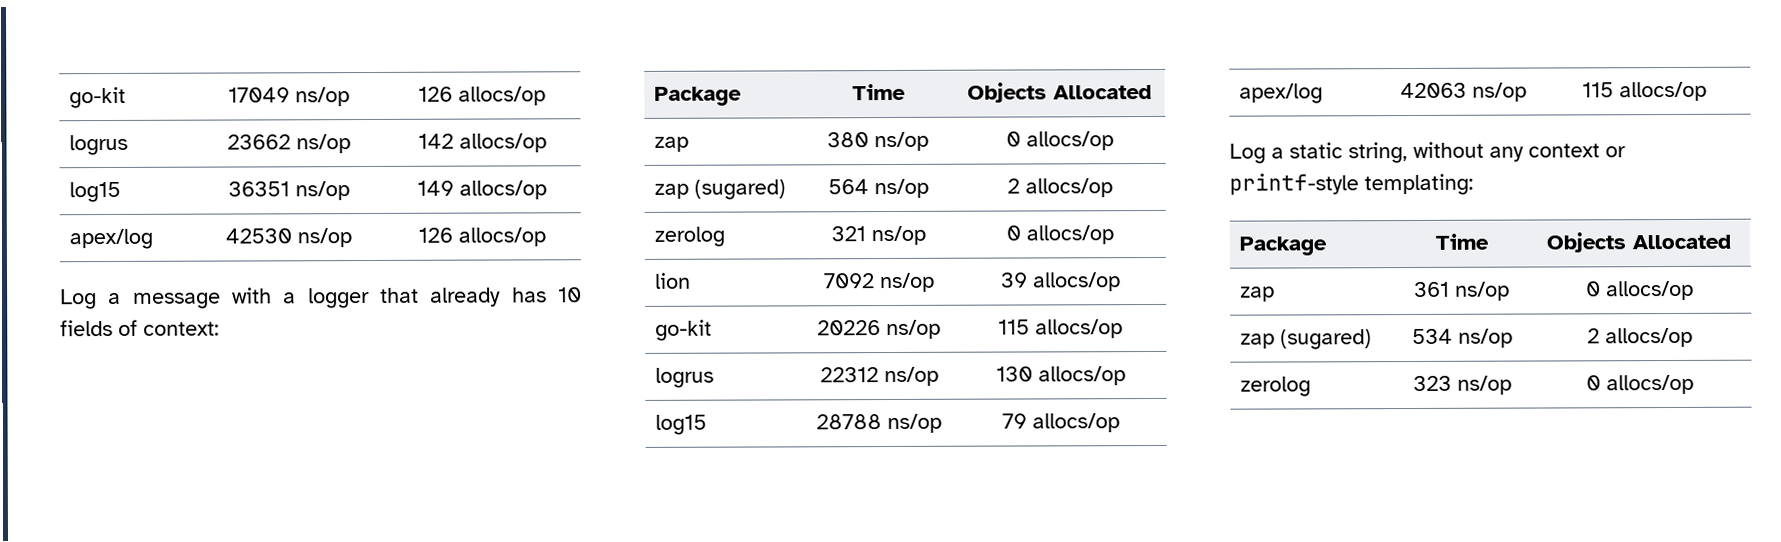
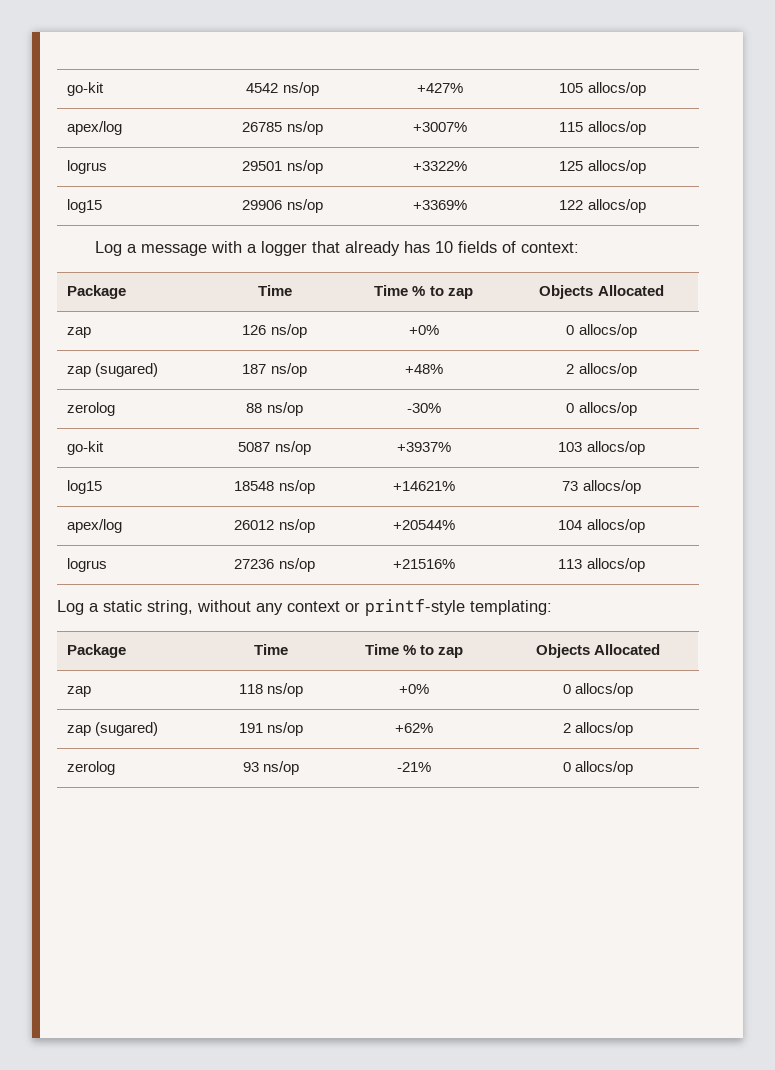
[68,86,126,109] [227,87,350,107] [418,86,546,106] [68,134,128,156] [226,134,351,154] [417,133,547,153] [68,181,121,203] [227,181,350,201] [417,180,547,200] [68,228,153,250] [225,228,352,248] [418,227,453,243] go-kit | 17049 ns/op | 126 allocs/op // logrus | 23662 ns/op | 142 allocs/op // log15 | 36351 ns/op | 149 allocs/op // apex/log | 42530 ns/op | 126 -> [67,82,105,96] [246,82,319,96] [417,83,463,93] [559,82,646,96] [67,121,123,135] [242,121,323,135] [413,122,467,132] [559,121,646,135] [67,160,108,174] [242,160,323,174] [413,161,467,171] [559,160,646,174] [67,199,103,213] [242,199,323,213] [413,200,467,210] [559,200,584,210] go-kit | 4542 ns/op | +427% | 105 allocs/op // apex/log | 26785 ns/op | +3007% | 115 allocs/op // logrus | 29501 ns/op | +3322% | 125 allocs/op // log15 | 29906 ns/op | +3369% | 122
[967,82,1152,103] [653,136,689,152] [827,131,929,152] [1005,131,1114,151] [653,179,786,200] [827,178,929,199] [1006,178,1113,198] [653,226,725,247] [830,225,926,246] [1005,225,1114,245] [654,272,691,289] [823,272,935,293] [1000,272,1121,292] [654,319,712,341] [817,319,941,340] [998,319,1123,339] [654,367,714,388] [819,366,939,387] [995,366,1126,386] [654,414,707,435] [816,413,942,434] [1001,413,1120,433] [1238,83,1323,104] [1399,82,1527,102] [1582,82,1614,98] | Objects Allocated // zap | 380 ns/op | 0 allocs/op // zap (sugared) | 564 ns/op | 2 allocs/op // zerolog | 321 ns/op | 0 allocs/op // lion | 7092 ns/op | 39 allocs/op // go-kit | 20226 ns/op | 115 allocs/op // logrus | 22312 ns/op | 130 allocs/op // log15 | 28788 ns/op | 79 allocs/op // apex/log | 42063 ns/op | 115 -> [374,285,473,299] [539,285,664,299] [67,327,92,338] [242,324,307,338] [408,325,439,335] [566,324,637,338] [67,363,159,377] [242,363,307,377] [404,364,443,374] [566,363,637,377] [67,402,116,416] [246,402,303,416] [406,403,441,413] [566,402,637,416] [67,441,105,455] [238,441,311,455] [396,442,451,452] [558,441,645,455] [67,480,103,494] [234,480,315,494] [392,481,455,491] [562,480,641,494] [67,519,123,533] [234,519,315,533] [392,520,455,530] [558,519,645,533] [67,558,108,572] [234,558,315,572] [392,559,455,569] [558,559,583,569] | Time % to zap | Objects Allocated // zap | 126 ns/op | +0% | 0 allocs/op // zap (sugared) | 187 ns/op | +48% | 2 allocs/op // zerolog | 88 ns/op | -30% | 0 allocs/op // go-kit | 5087 ns/op | +3937% | 103 allocs/op // log15 | 18548 ns/op | +14621% | 73 allocs/op // apex/log | 26012 ns/op | +20544% | 104 allocs/op // logrus | 27236 ns/op | +21516% | 113
[1546,232,1731,253] [1239,286,1275,302] [1414,281,1510,301] [1585,280,1694,301] [1239,329,1372,350] [1411,328,1513,348] [1586,327,1693,348] [1239,376,1311,397] [1412,375,1512,395] | Objects Allocated // zap | 361 ns/op | 0 allocs/op // zap (sugared) | 534 ns/op | 2 allocs/op // zerolog | 323 ns/op -> [364,644,464,658] [535,644,661,658] [67,686,92,697] [238,683,304,697] [399,684,429,694] [562,683,634,697] [67,722,159,736] [238,722,304,736] [395,723,433,733] [562,722,634,736] [67,761,116,775] [242,761,300,775] [397,762,431,772] | Time % to zap | Objects Allocated // zap | 118 ns/op | +0% | 0 allocs/op // zap (sugared) | 191 ns/op | +62% | 2 allocs/op // zerolog | 93 ns/op | -21%

